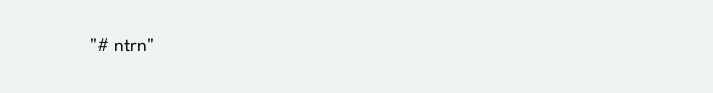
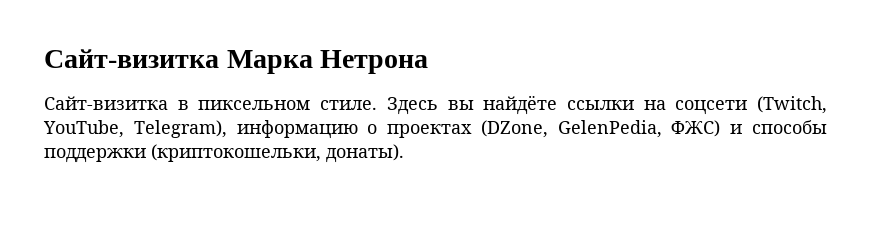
[90,38,155,52] "# ntrn" -> [44,49,429,74] [44,95,828,115] [43,120,828,139] [44,144,404,163] Сайт-визитка Марка Нетрона // Сайт-визитка в пиксельном стиле. Здесь вы найдёте ссылки на соцсети (Twitch, YouTube, Telegram), информацию о проектах (DZone, GelenPedia, ФЖС) и способы поддержки (криптокошельки, донаты).

